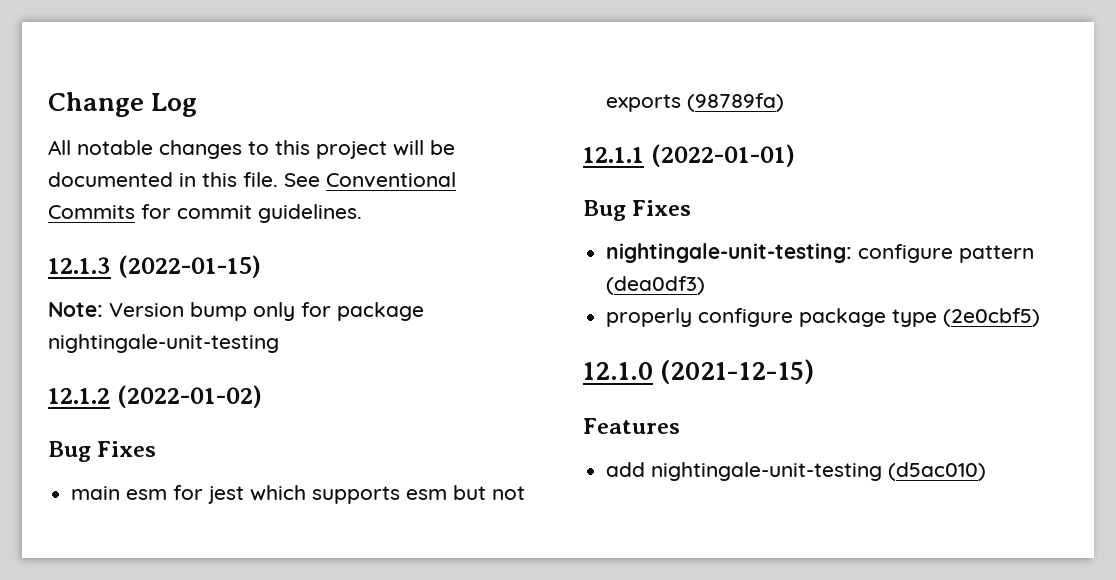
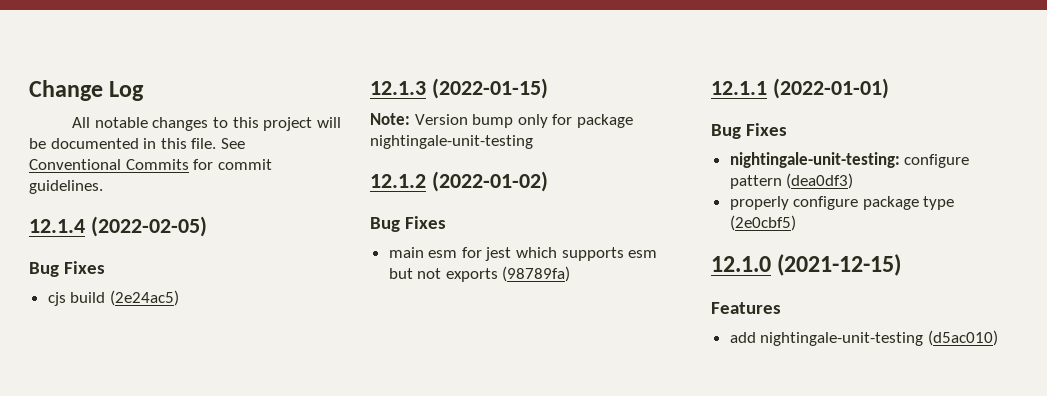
(362, 213) none -> [29,216,207,237] [29,261,106,277] [47,290,179,306] // 12.1.4 (2022-02-05) // Bug Fixes // cjs build (2e24ac5)

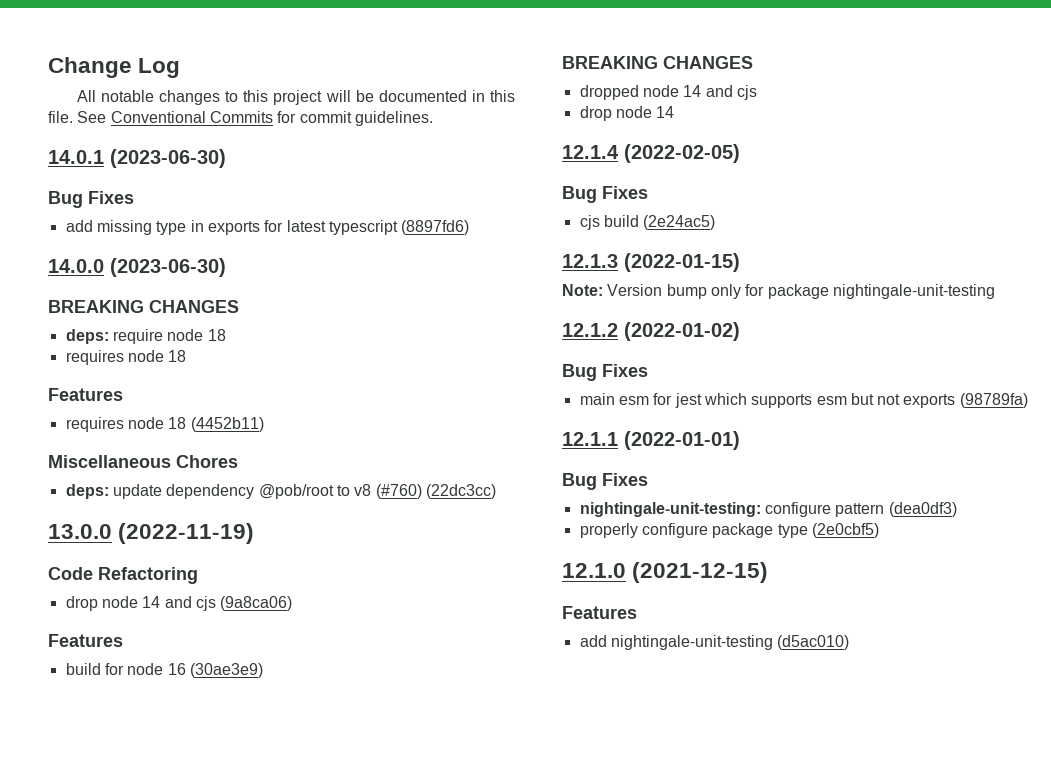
(103, 187) none -> [48,149,226,168] [48,191,134,208] [65,220,470,235] [48,258,226,277] [48,300,239,313] [65,329,226,344] [65,350,187,365] [48,388,123,401] [65,417,264,432] [48,455,238,468] [65,484,496,499] [48,523,255,544] [48,567,198,584] [65,596,293,611] [48,634,123,647] [65,663,263,678] [562,56,753,69] [579,85,757,100] [579,106,675,121] // 14.0.1 (2023-06-30) // Bug Fixes // add missing type in exports for latest typescript (8897fd6) // 14.0.0 (2023-06-30) // BREAKING CHANGES // deps: require node 18 // requires node 18 // Features // requires node 18 (4452b11) // Miscellaneous Chores // deps: update dependency @pob/root to v8 (#760) (22dc3cc) // 13.0.0 (2022-11-19) // Code Refactoring // drop node 14 and cjs (9a8ca06) // Features // build for node 16 (30ae3e9) // BREAKING CHANGES // dropped node 14 and cjs // drop node 14

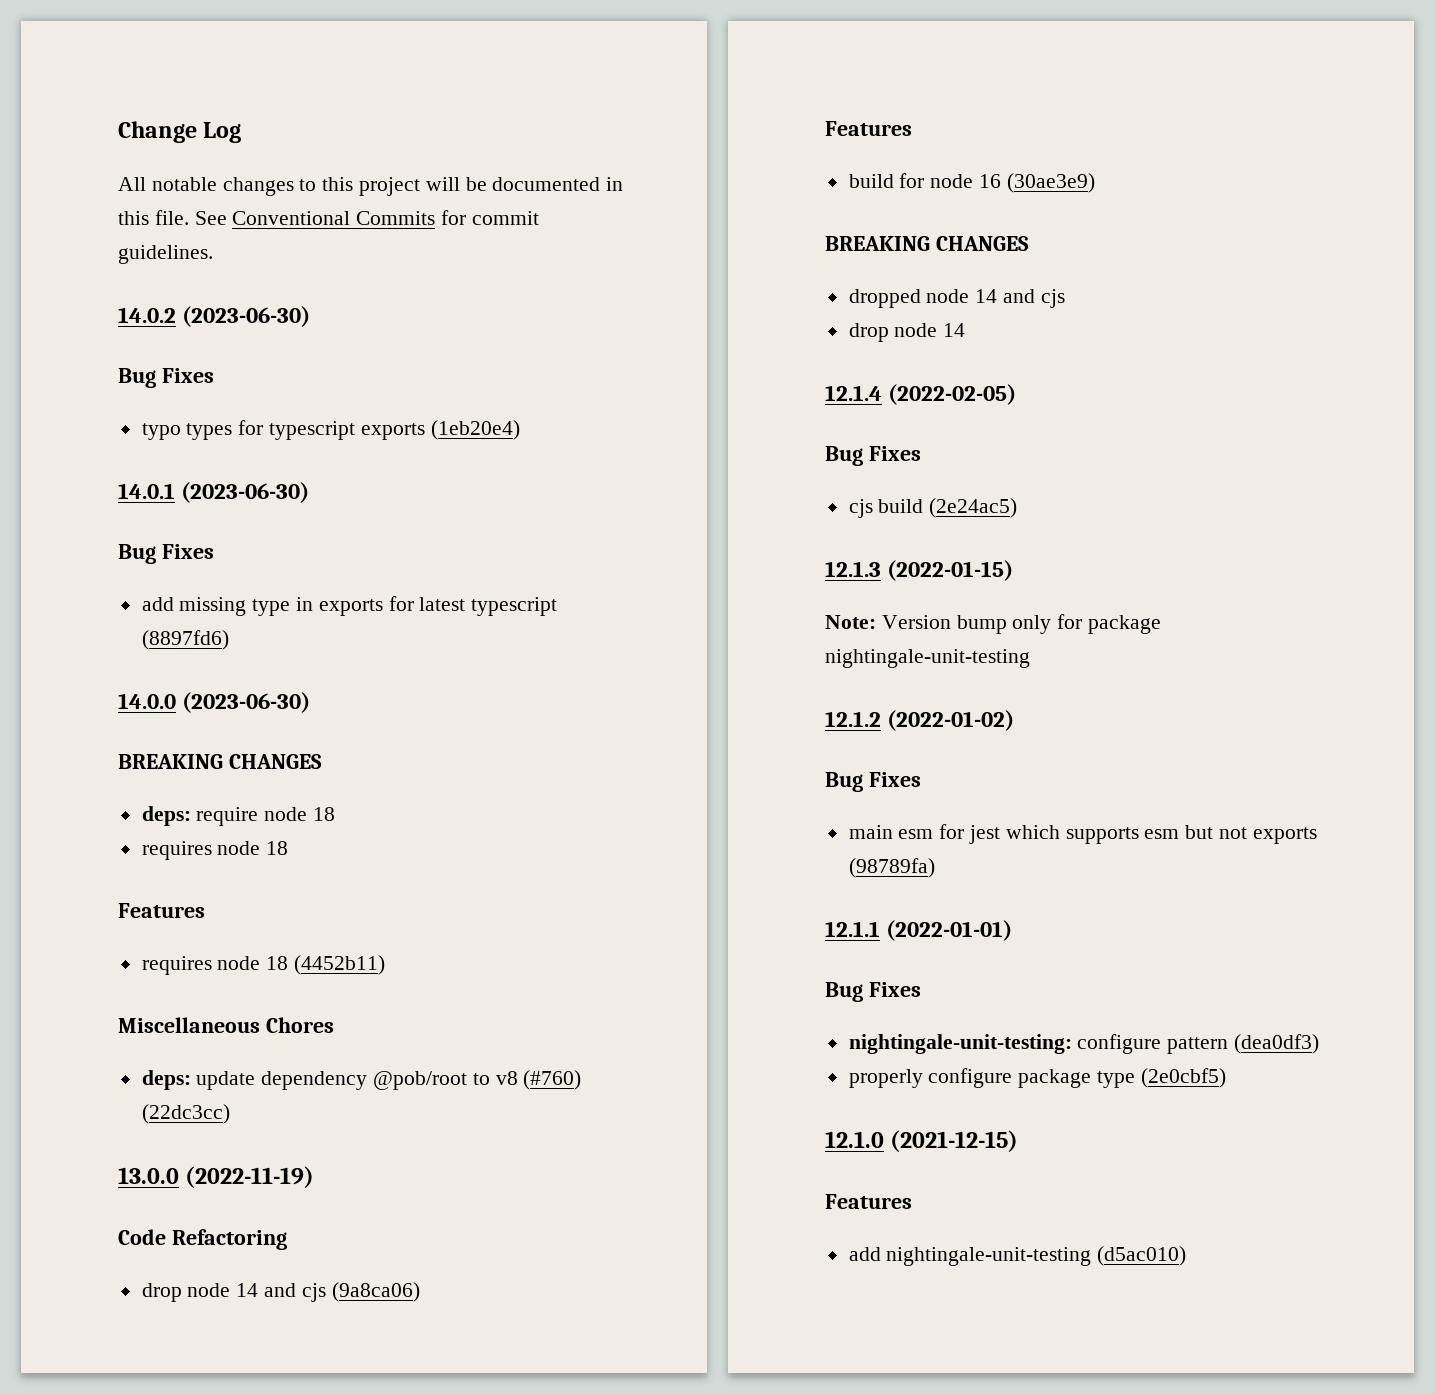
(433, 118) none -> [118,306,311,327] [118,368,214,388] [141,420,520,440] // 14.0.2 (2023-06-30) // Bug Fixes // typo types for typescript exports (1eb20e4)

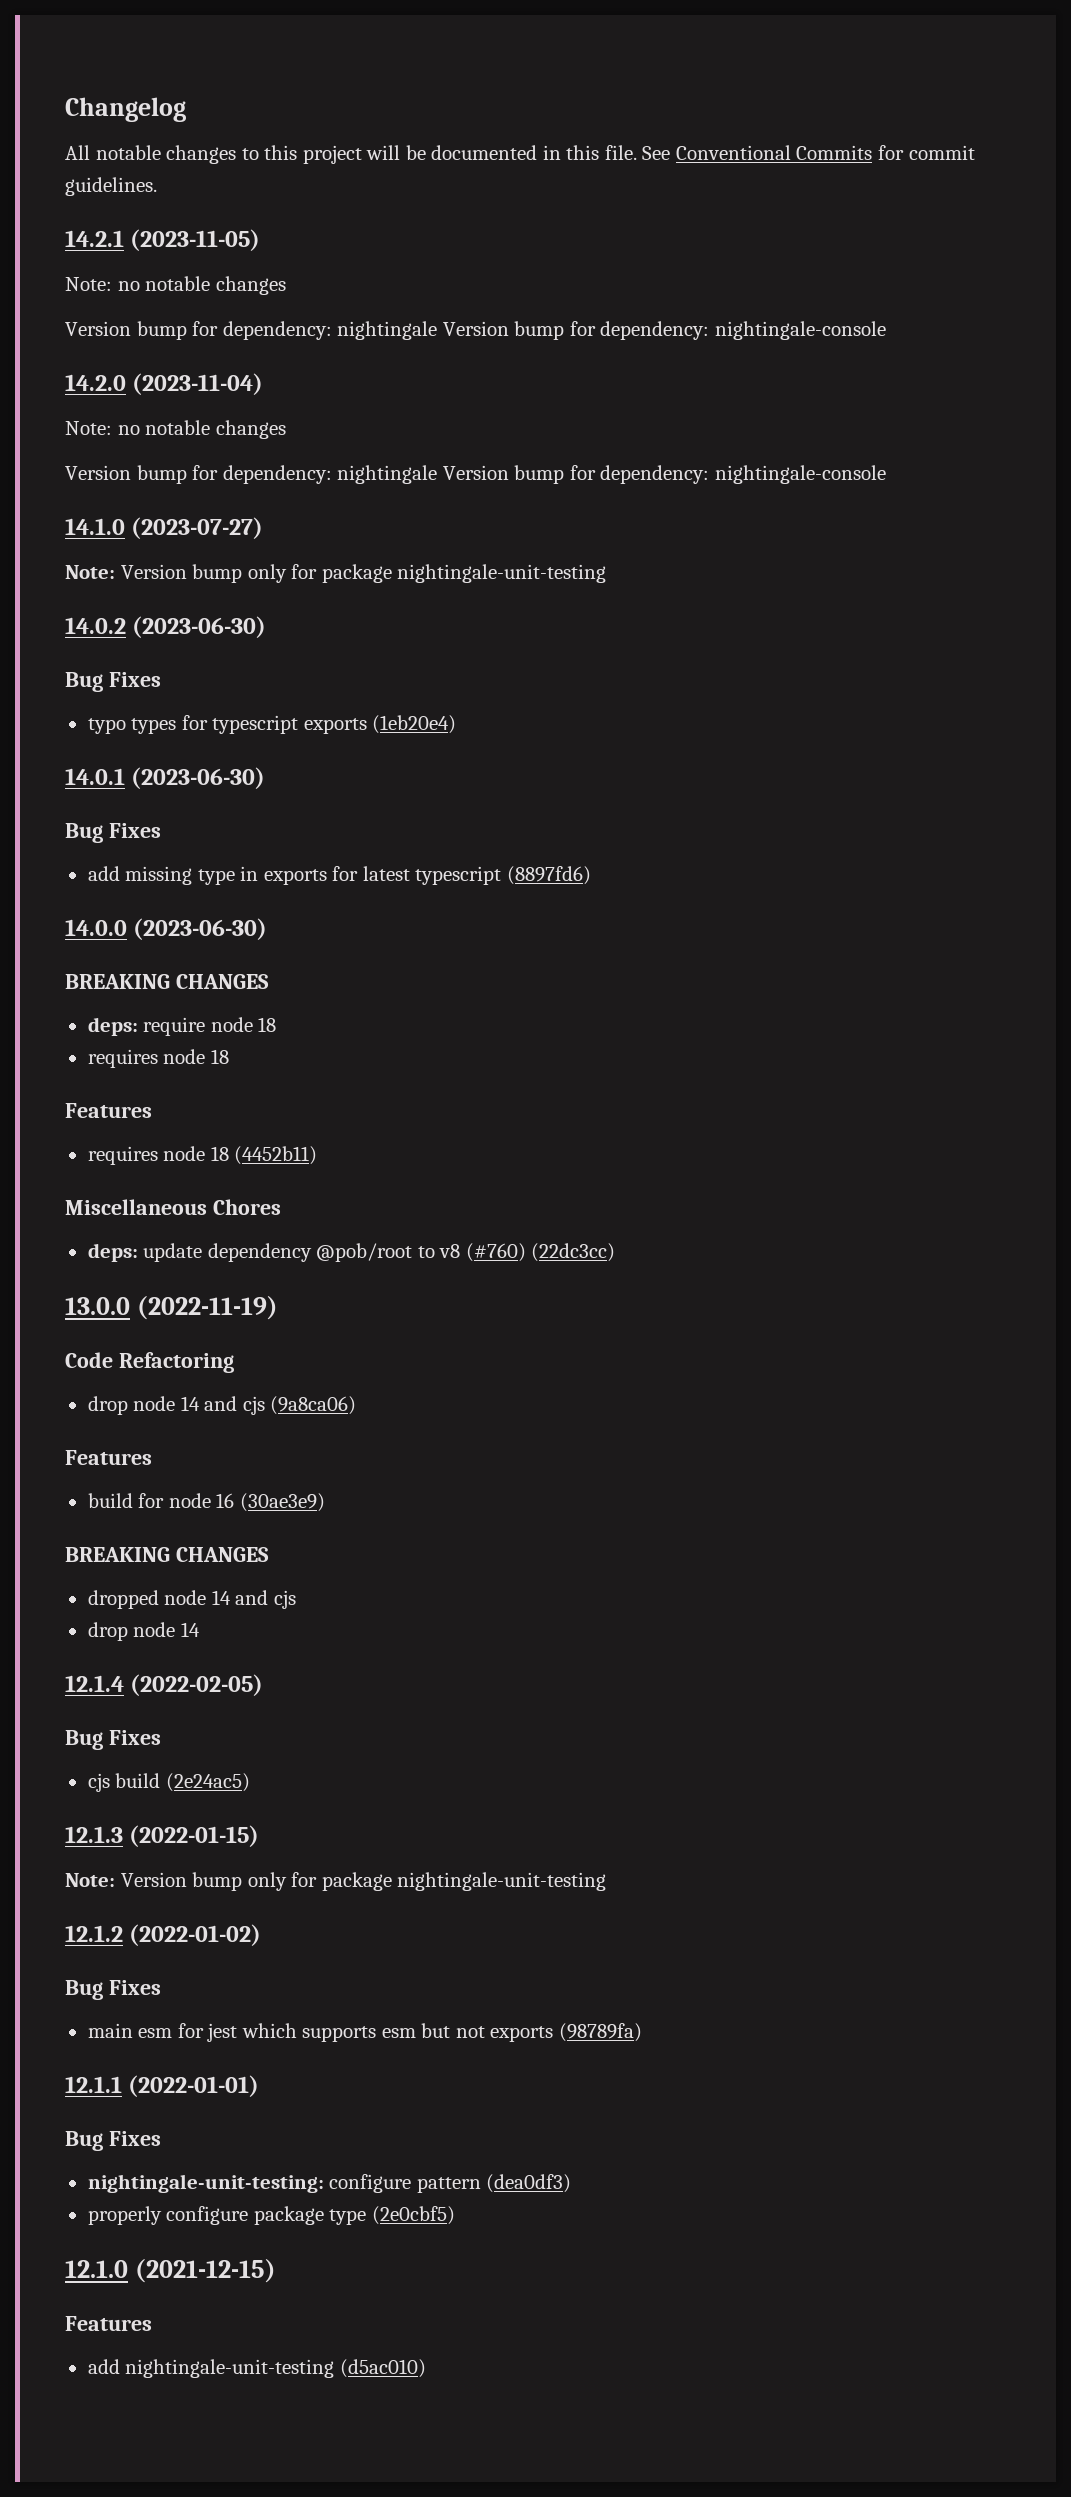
[118,121,242,143] Change Log -> [65,97,186,122] Changelog
(213, 254) none -> [65,229,261,251] [65,276,286,295] [65,321,886,340] [65,373,264,395] [65,420,286,439] [65,465,886,484] [65,517,264,539] [65,564,607,583] // 14.2.1 (2023-11-05) // Note: no notable changes // Version bump for dependency: nightingale Version bump for dependency: nightingale-console // 14.2.0 (2023-11-04) // Note: no notable changes // Version bump for dependency: nightingale Version bump for dependency: nightingale-console // 14.1.0 (2023-07-27) // Note: Version bump only for package nightingale-unit-testing

